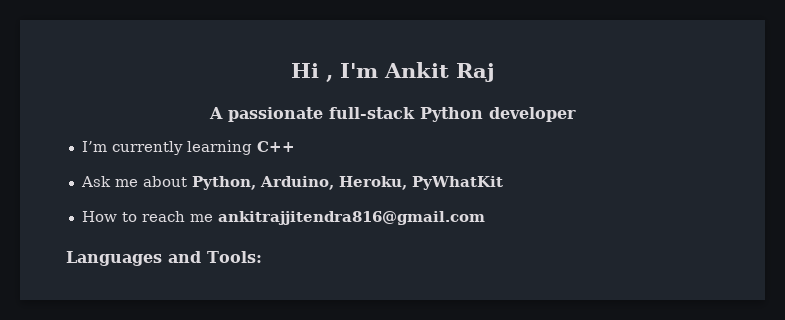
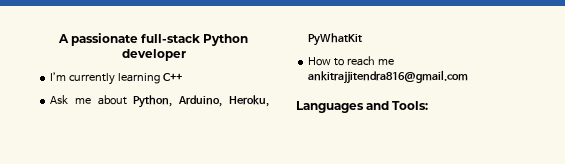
[290,62,495,82] Hi , I'm Ankit Raj // -> (57, 38) none

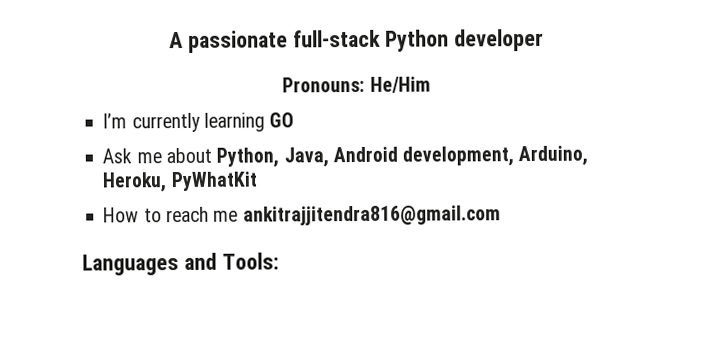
(186, 55) none -> [282,76,431,93] // Pronouns: He/Him
[163,73,183,81] C++ -> [269,112,295,128] GO
(173, 101) none -> [283,146,515,168] Java, Android development,

